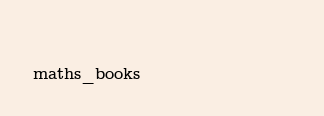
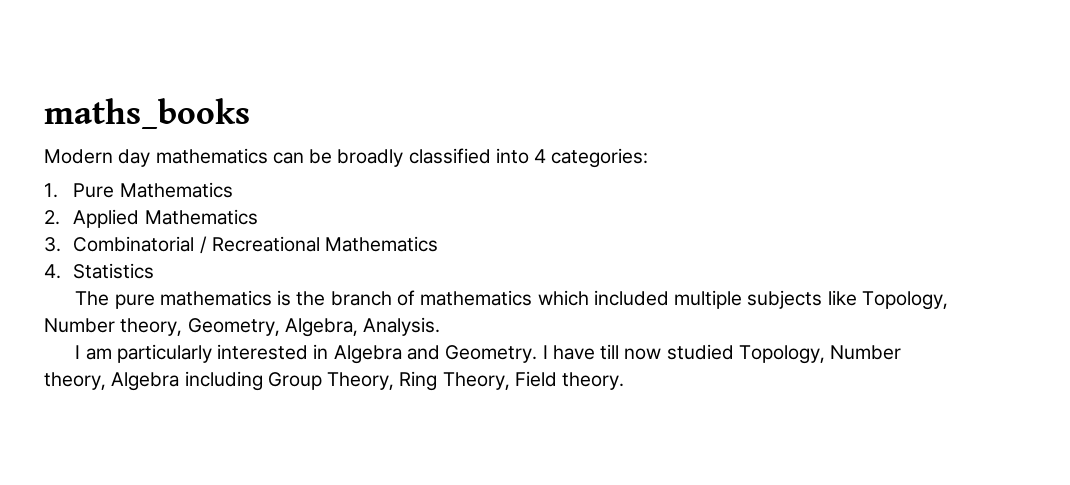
(140, 76) none -> [44,148,649,168] [44,182,233,198] [44,209,258,228] [44,236,439,254] [44,263,155,279] [75,290,948,310] [44,317,441,337] [75,344,902,364] [44,371,625,391] // Modern day mathematics can be broadly classified into 4 categories: // 1. Pure Mathematics // 2. Applied Mathematics // 3. Combinatorial / Recreational Mathematics // 4. Statistics // The pure mathematics is the branch of mathematics which included multiple subjects like Topology, Number theory, Geometry, Algebra, Analysis. // I am particularly interested in Algebra and Geometry. I have till now studied Topology, Number theory, Algebra including Group Theory, Ring Theory, Field theory.

